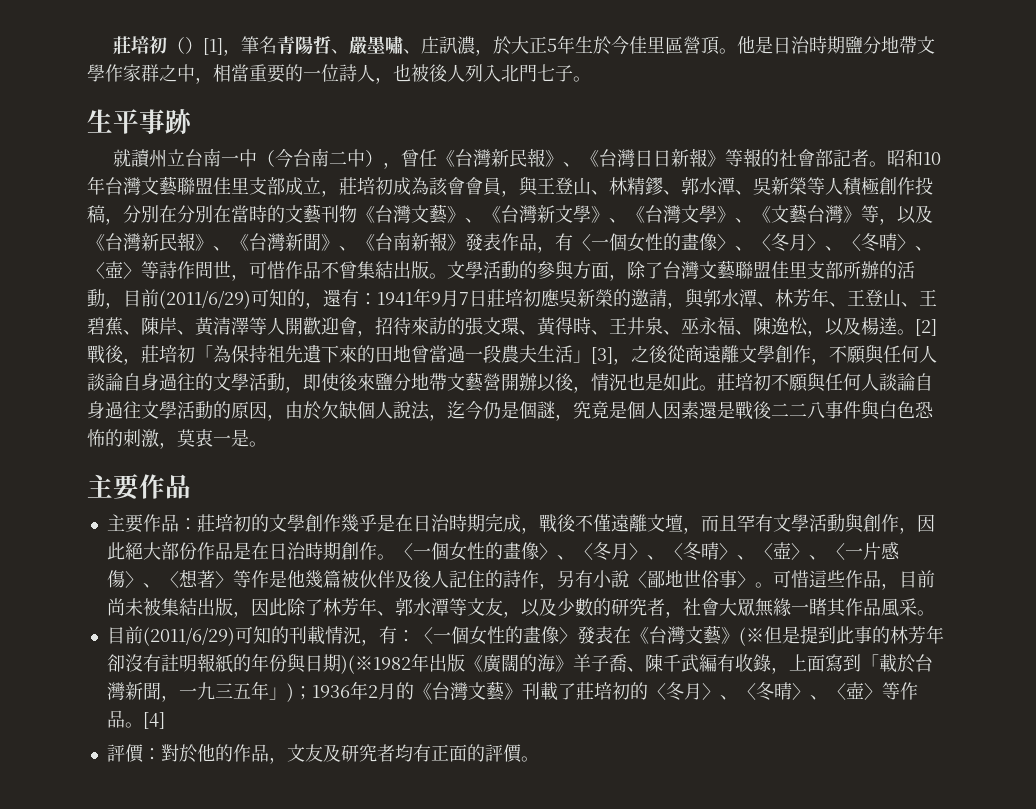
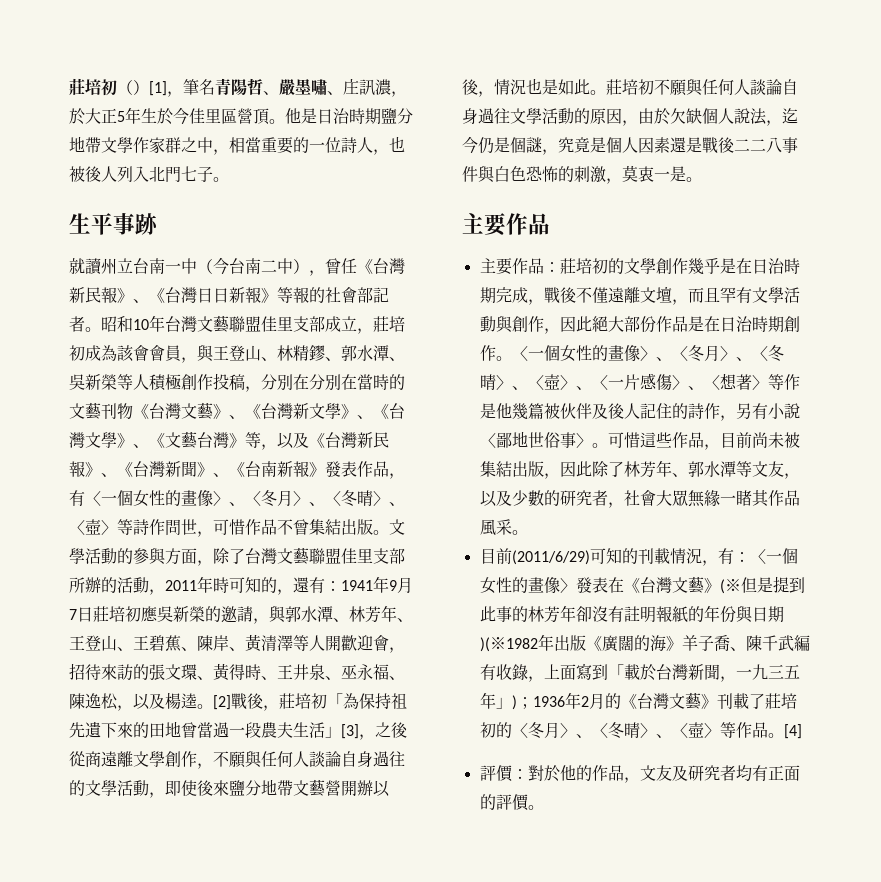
[123,289,251,309] 目前(2011/6/29) -> [165,576,229,593] 2011年時

